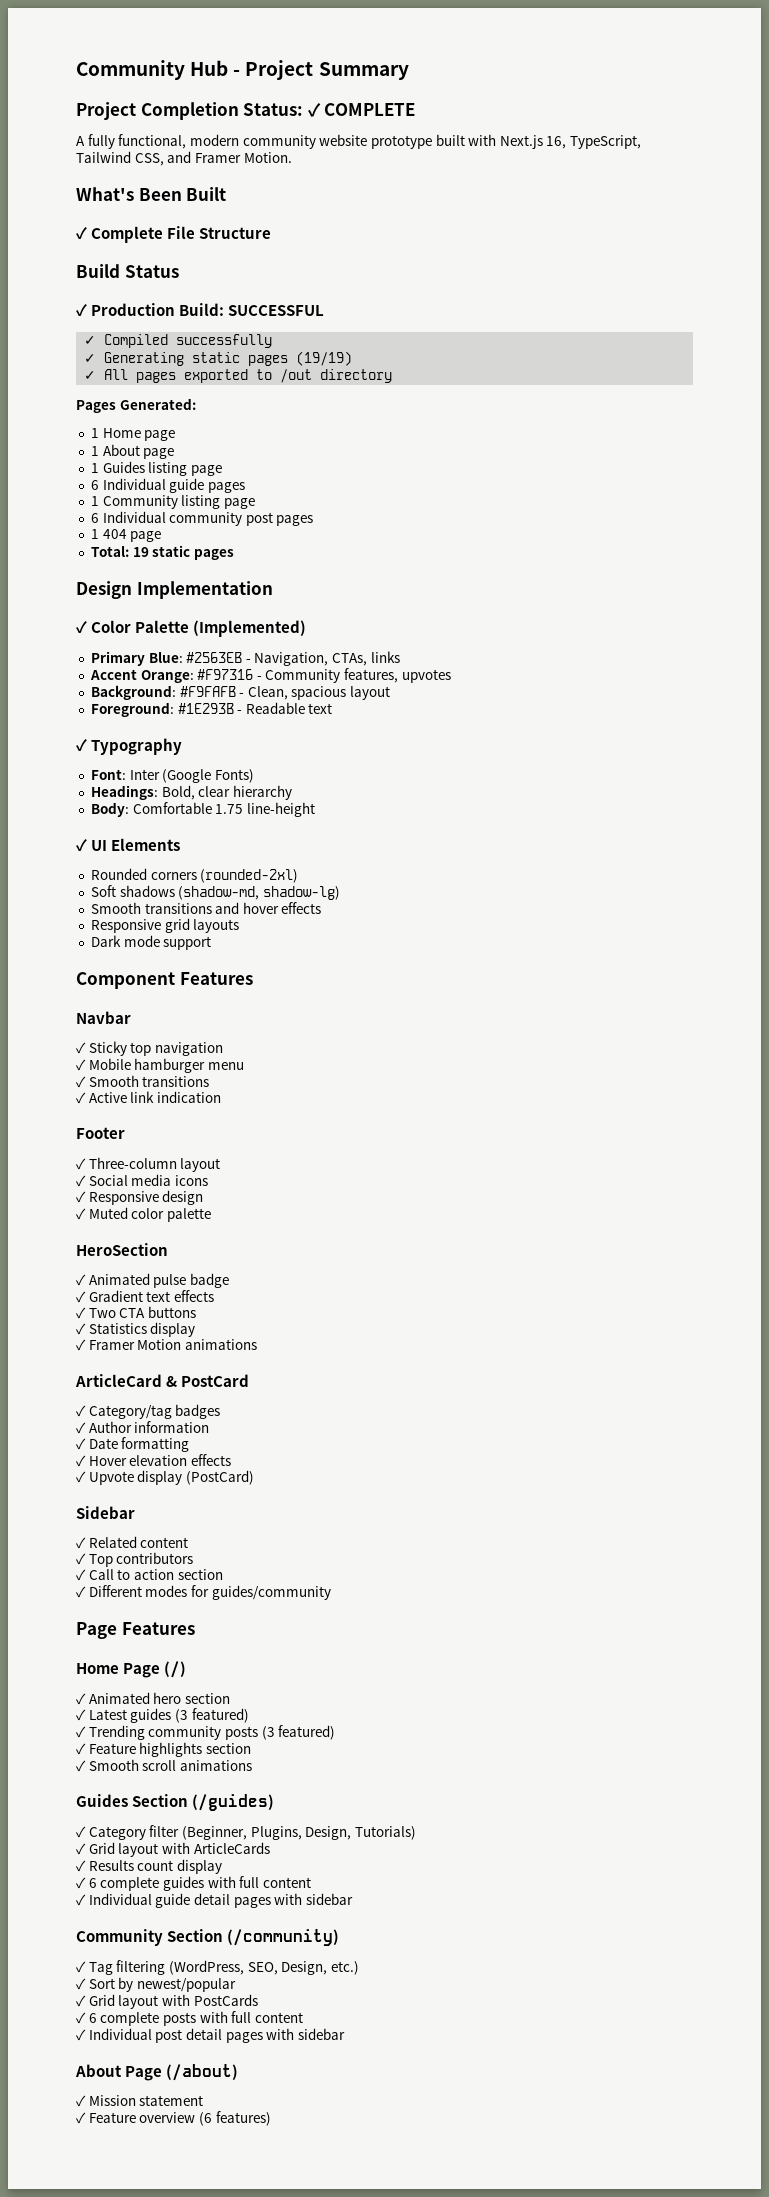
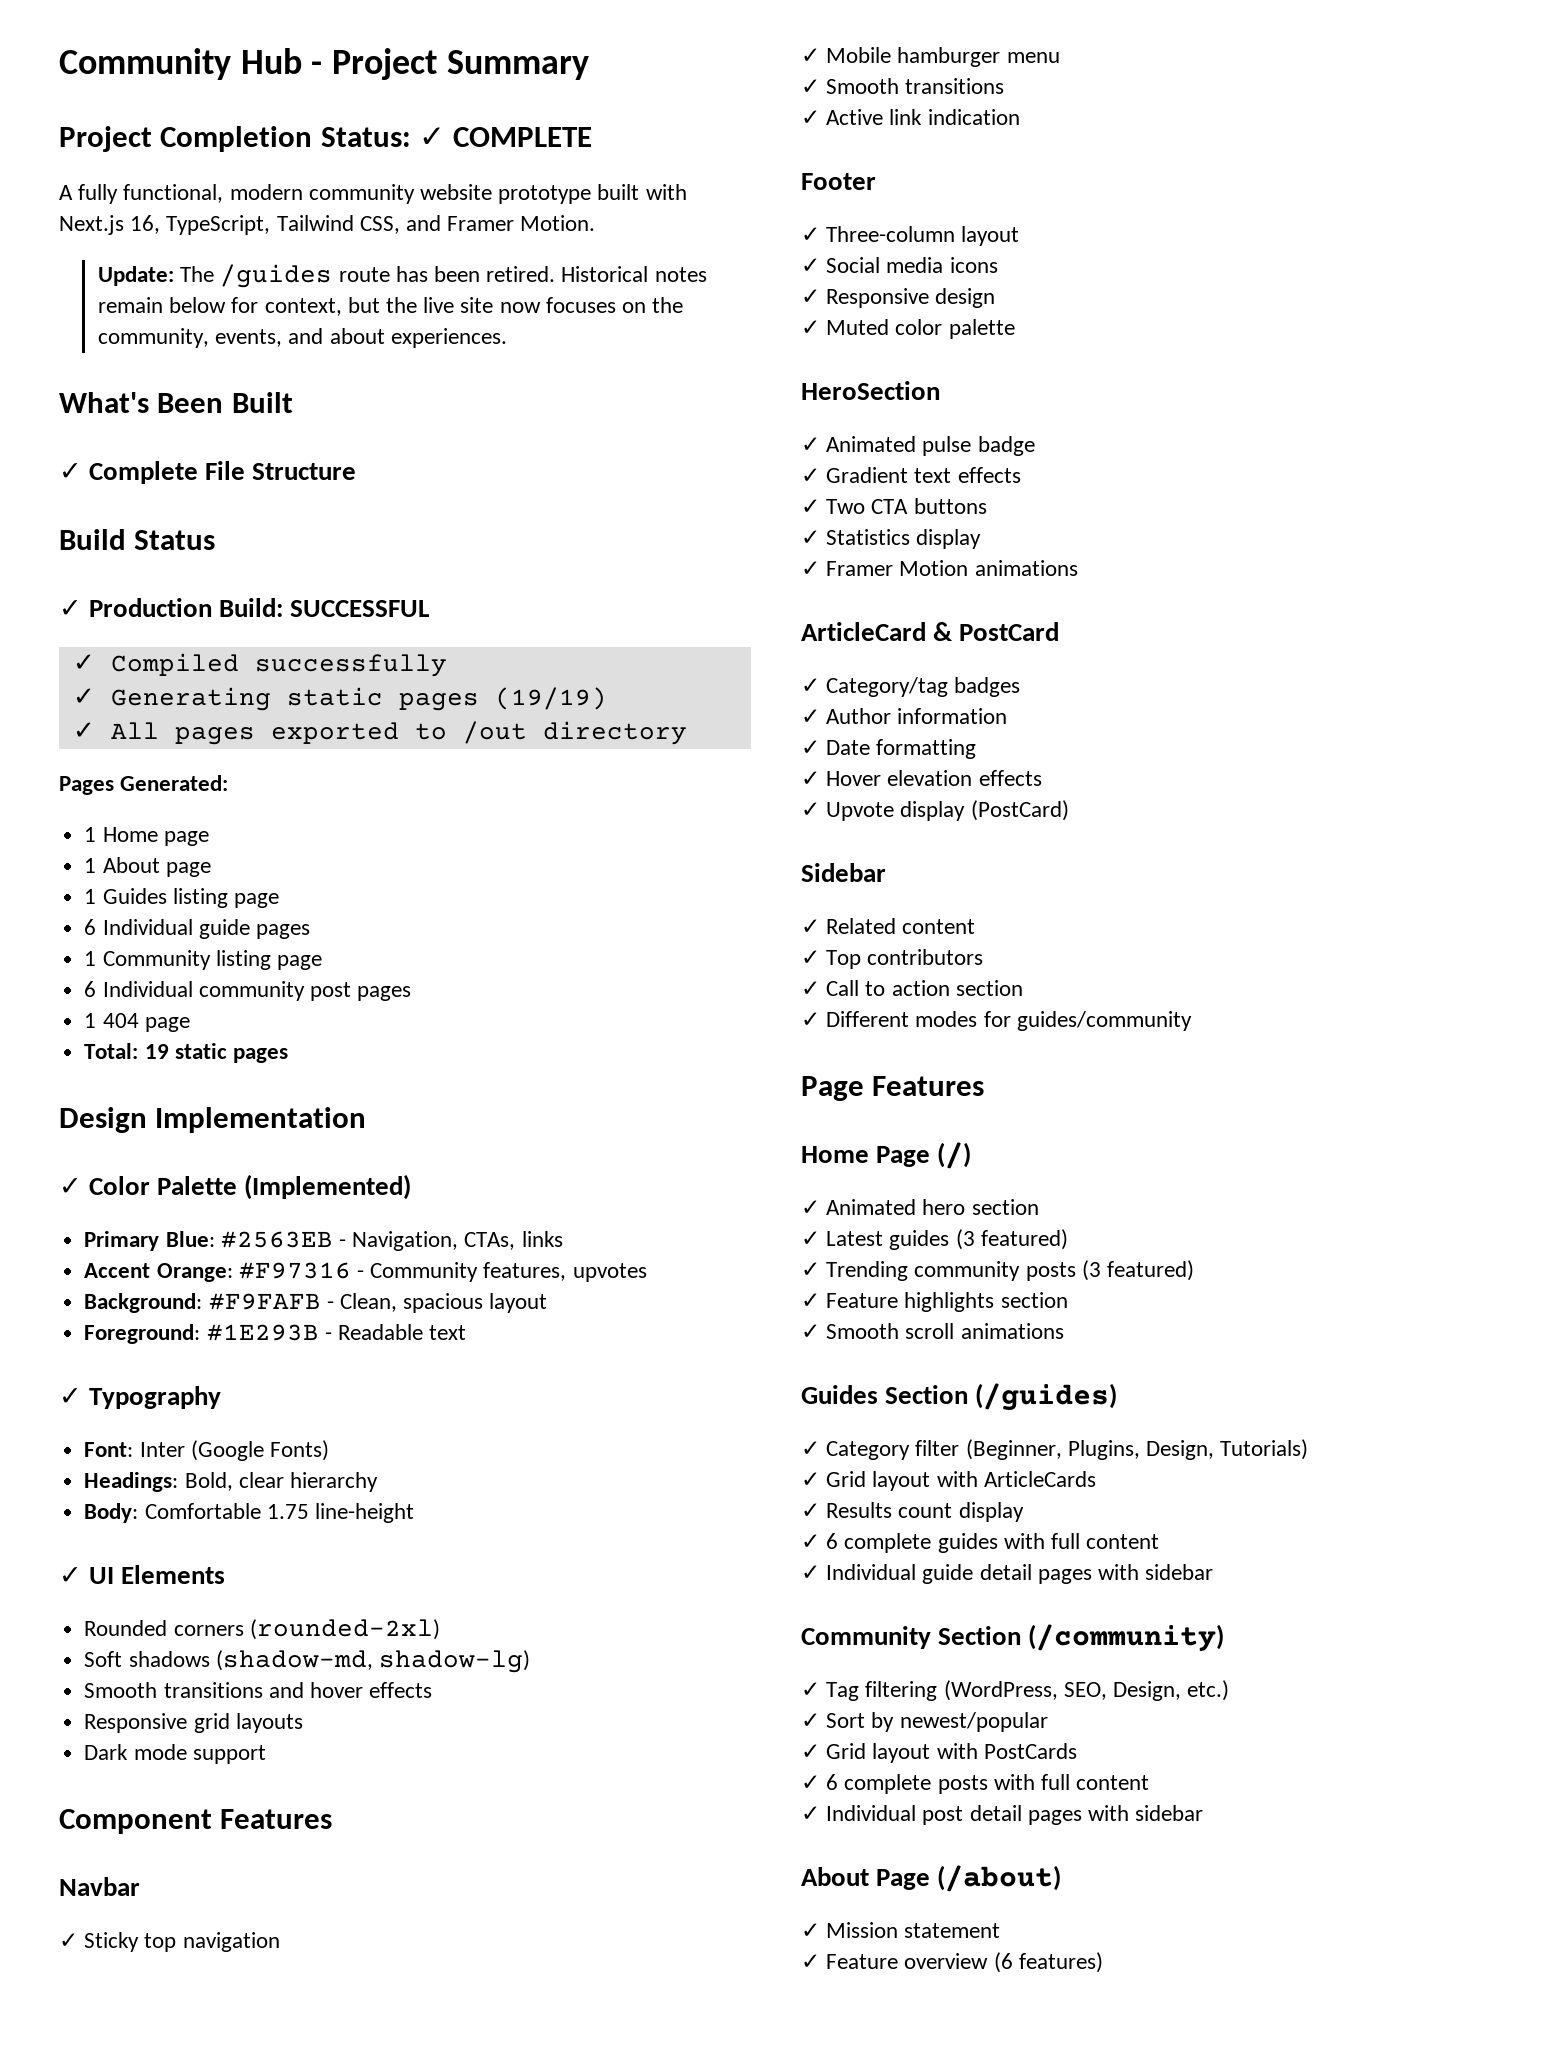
(292, 157) none -> [97,264,707,288] [97,297,684,316] [97,328,507,348] // Update: The /guides route has been retired. Historical notes remain below for context, but the live site now focuses on the community, events, and about experiences.

